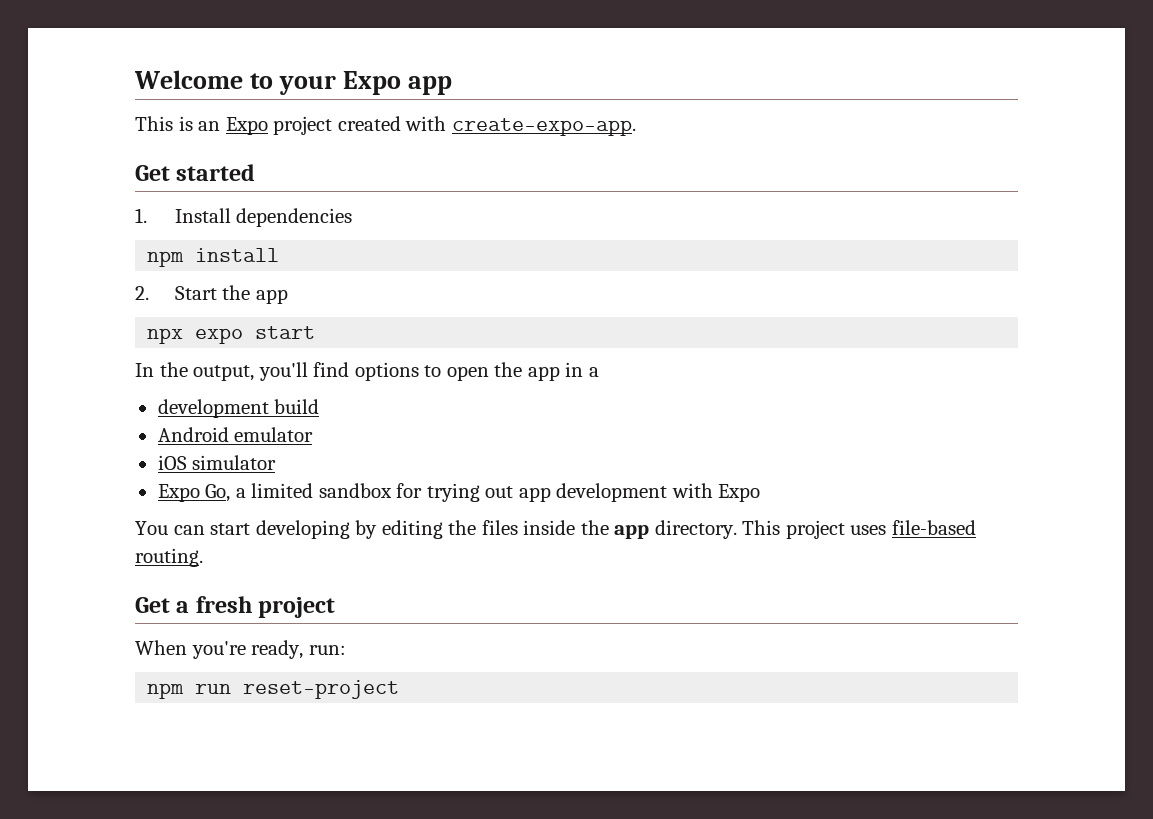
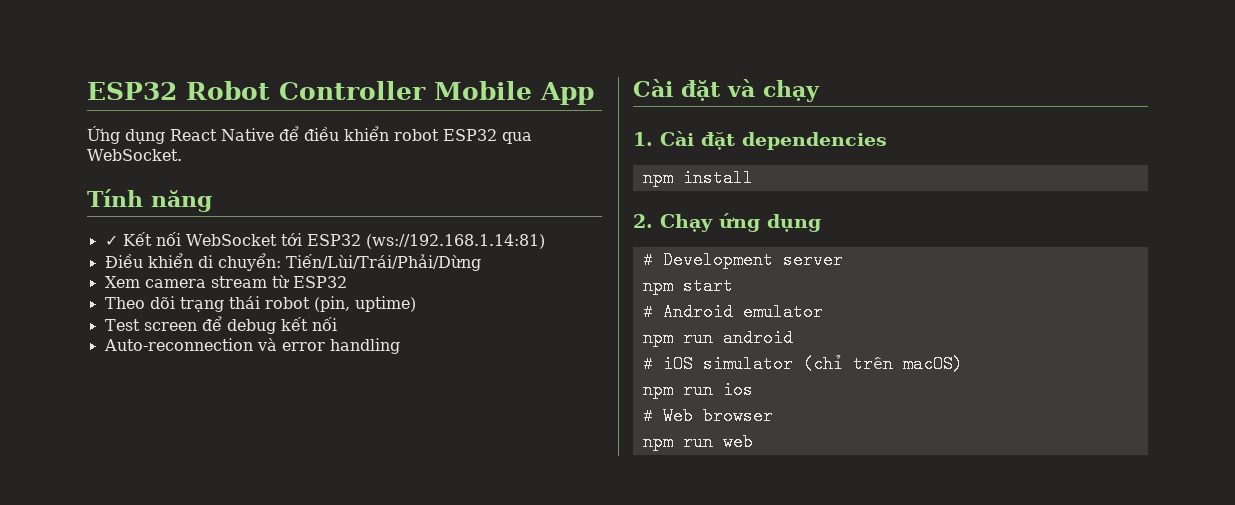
[134,70,453,95] [135,116,636,136] [135,164,256,181] [135,208,353,227] [147,248,280,267] [135,285,288,304] [147,326,316,344] [135,362,599,381] [157,399,320,418] [157,427,314,442] [157,455,277,470] [157,483,761,502] [135,520,977,539] [135,548,203,567] [135,596,336,618] [135,640,346,659] [147,680,400,699] Welcome to your Expo app // This is an Expo project created with create-expo-app. // Get started // 1. Install dependencies // npm install // 2. Start the app // npx expo start // In the output, you'll find options to open the app in a // development build // Android emulator // iOS simulator // Expo Go, a limited sandbox for trying out app development with Expo // You can start developing by editing the files inside the app directory. This project uses file-based routing. // Get a fresh project // When you're ready, run: // npm run reset-project -> [87,81,594,105] [87,126,532,144] [87,149,182,161] [87,189,212,212] [104,232,545,249] [104,253,481,271] [104,275,347,288] [104,296,416,312] [104,316,337,334] [103,338,400,354] [633,79,820,102] [633,131,887,150] [642,169,753,187] [633,213,821,232] [642,251,843,269] [642,277,733,295] [642,303,823,321] [642,329,793,347] [642,355,963,373] [642,381,753,399] [642,407,773,425] [642,433,753,451] ESP32 Robot Controller Mobile App // Ứng dụng React Native để điều khiển robot ESP32 qua WebSocket. // Tính năng // ✓ Kết nối WebSocket tới ESP32 (ws://192.168.1.14:81) // Điều khiển di chuyển: Tiến/Lùi/Trái/Phải/Dừng // Xem camera stream từ ESP32 // Theo dõi trạng thái robot (pin, uptime) // Test screen để debug kết nối // Auto-reconnection và error handling // Cài đặt và chạy // 1. Cài đặt dependencies // npm install // 2. Chạy ứng dụng // # Development server // npm start // # Android emulator // npm run android // # iOS simulator (chỉ trên macOS) // npm run ios // # Web browser // npm run web

